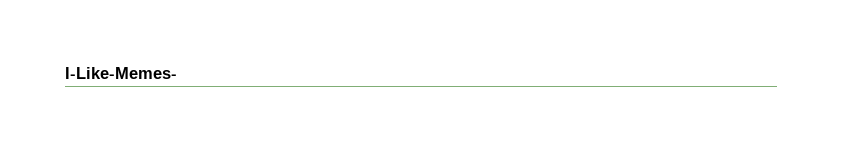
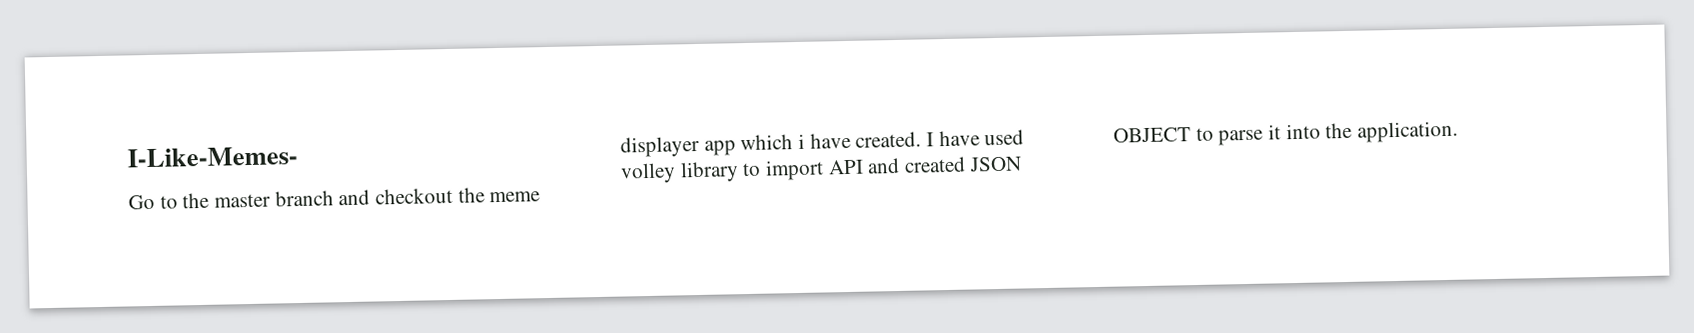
(177, 73) none -> [128,187,541,210] [620,129,1025,158] [620,156,1022,184] [1113,120,1459,146] // Go to the master branch and checkout the meme displayer app which i have created. I have used volley library to import API and created JSON OBJECT to parse it into the application.

